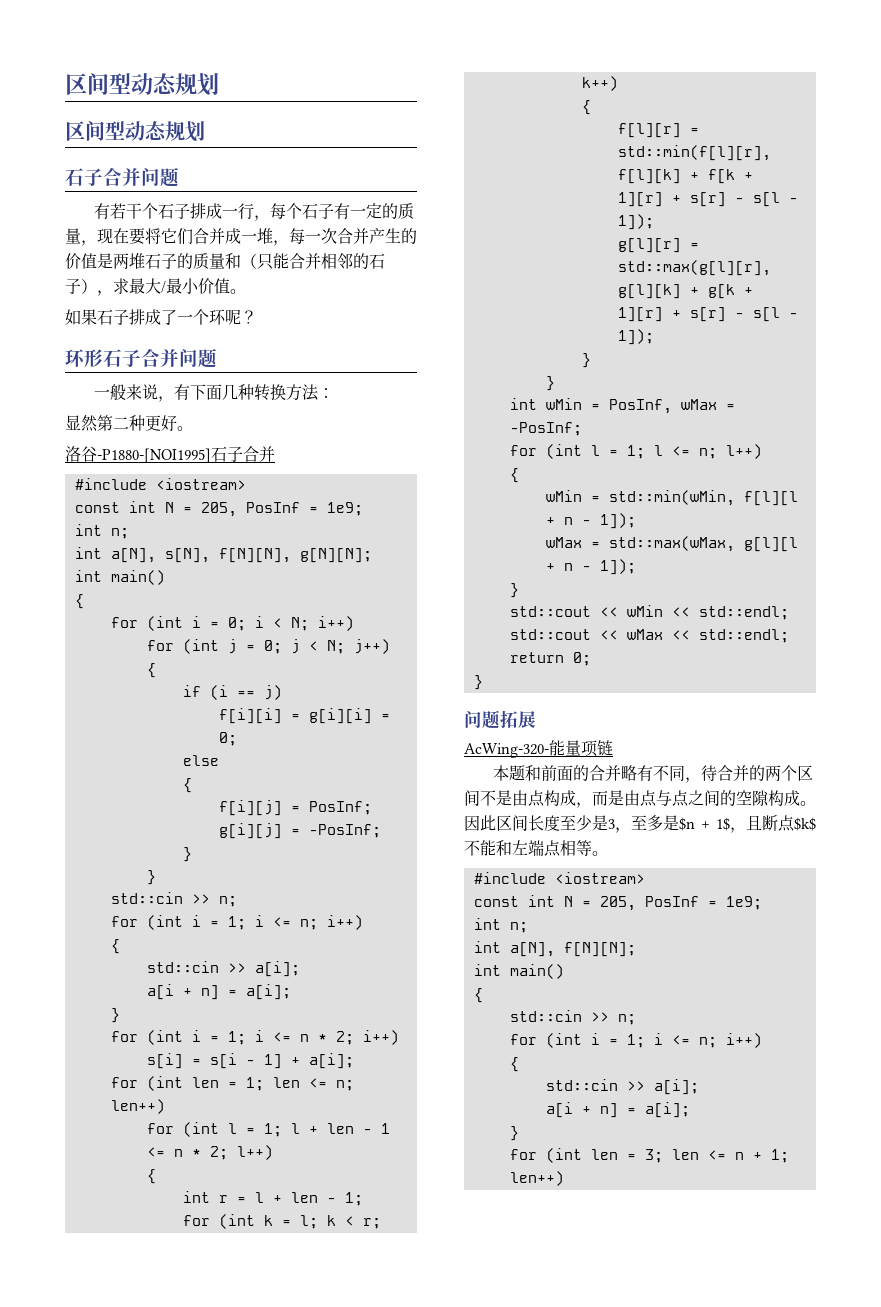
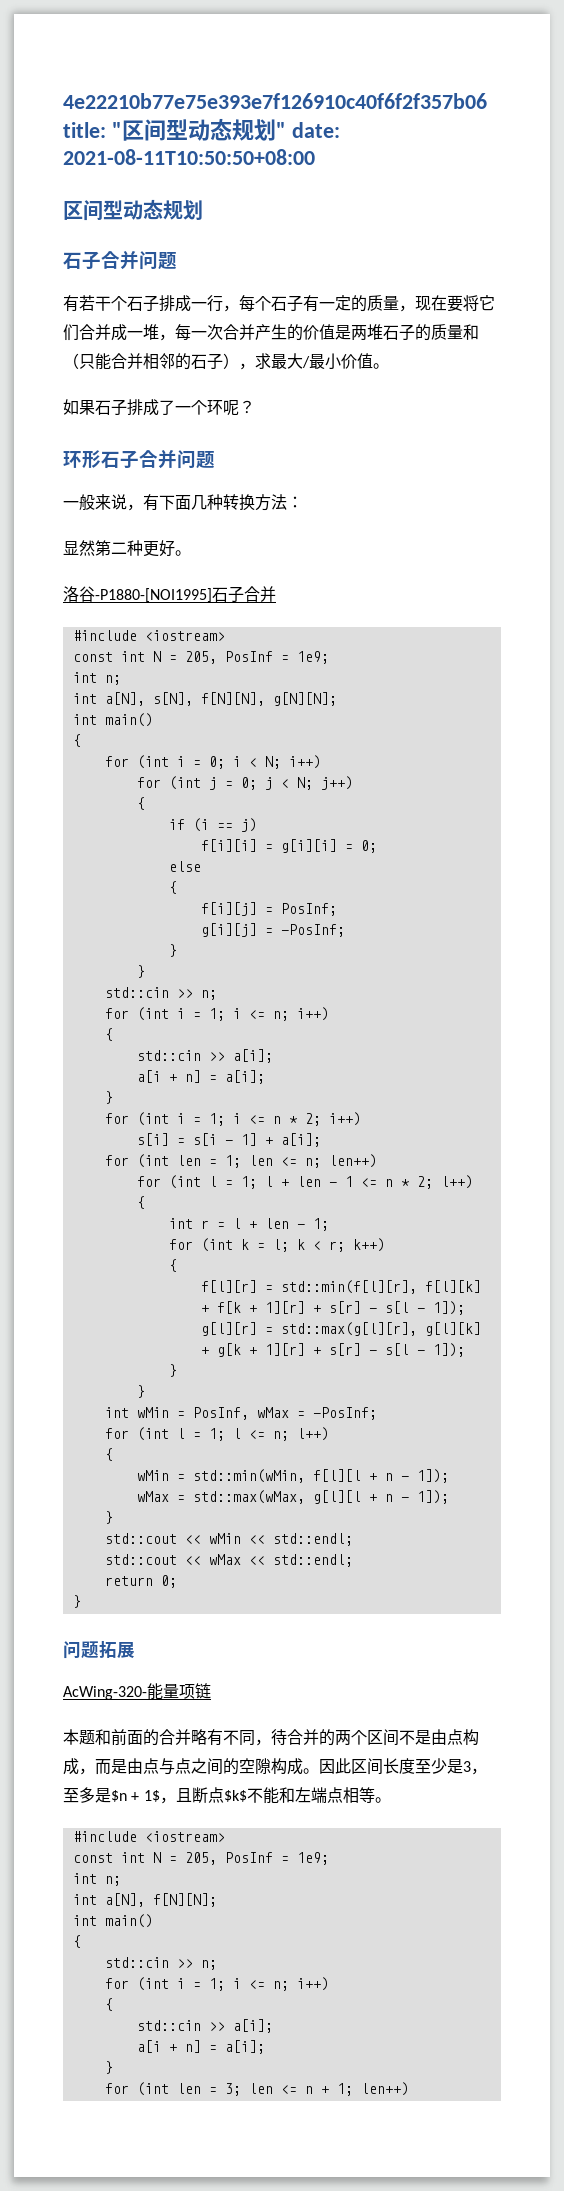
[65,73,219,96] 区间型动态规划 -> [63,93,487,109] [63,118,340,141] [63,149,315,165] 4e22210b77e75e393e7f126910c40f6f2f357b06 title: "区间型动态规划" date: 2021-08-11T10:50:50+08:00

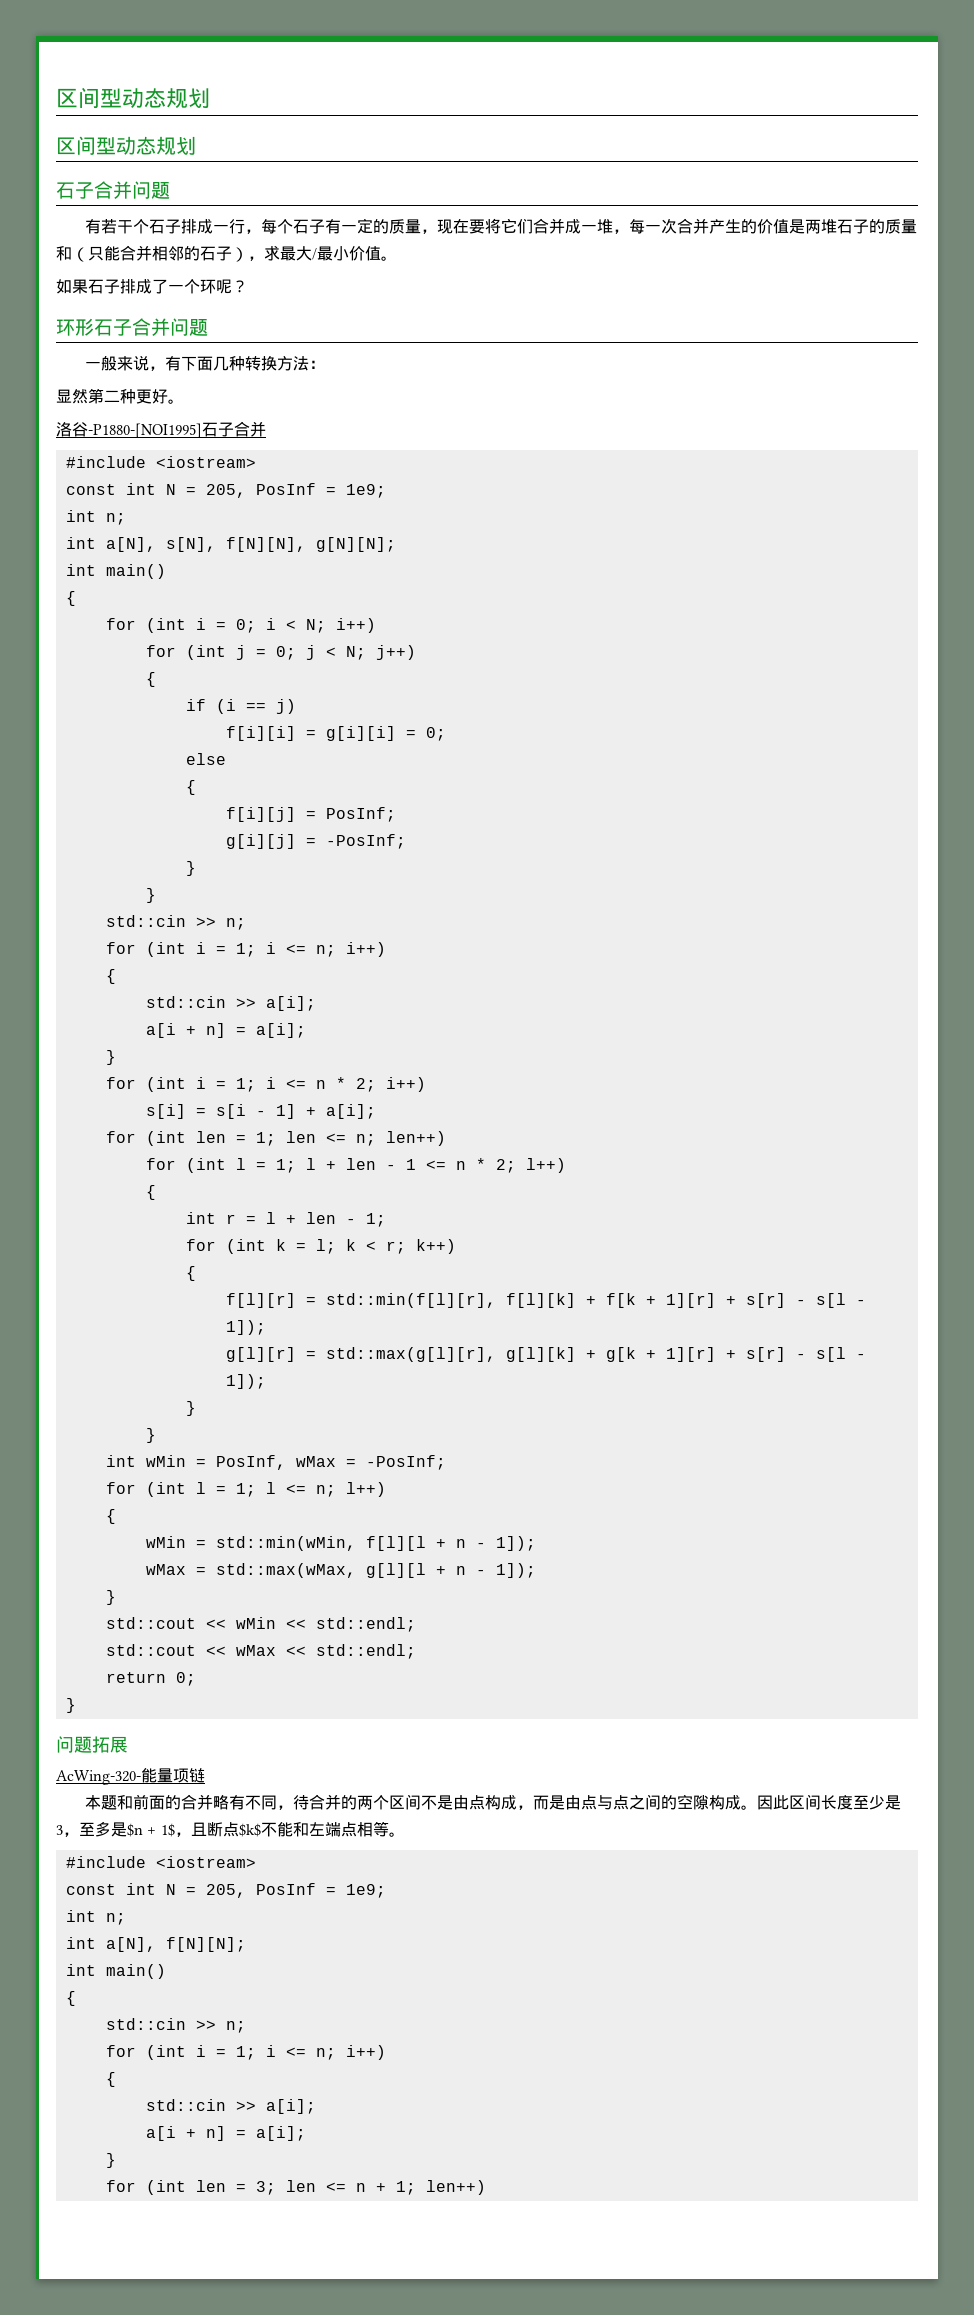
[63,93,487,109] [63,118,340,141] [63,149,315,165] 4e22210b77e75e393e7f126910c40f6f2f357b06 title: "区间型动态规划" date: 2021-08-11T10:50:50+08:00 -> [56,87,210,109] 区间型动态规划

